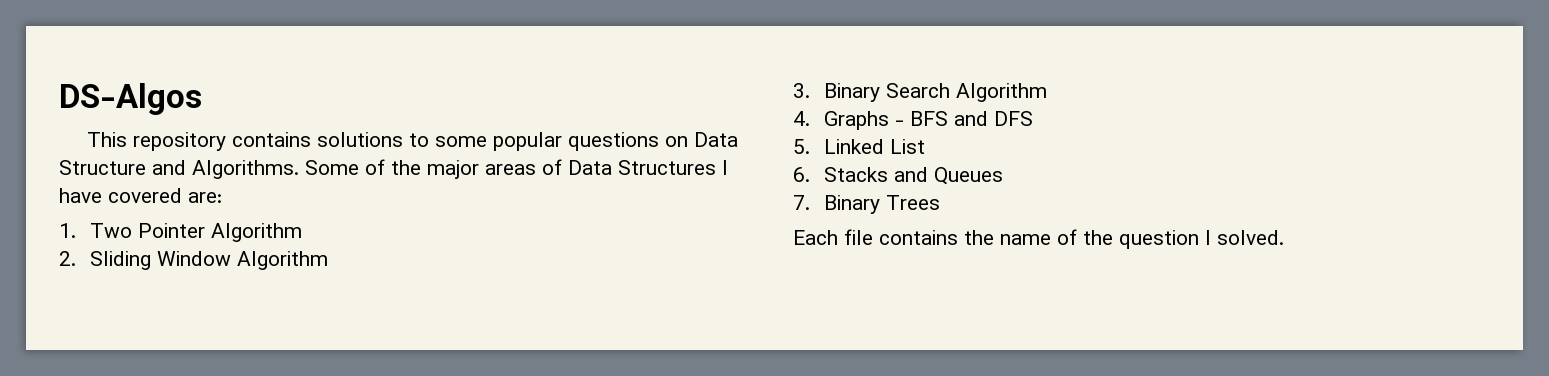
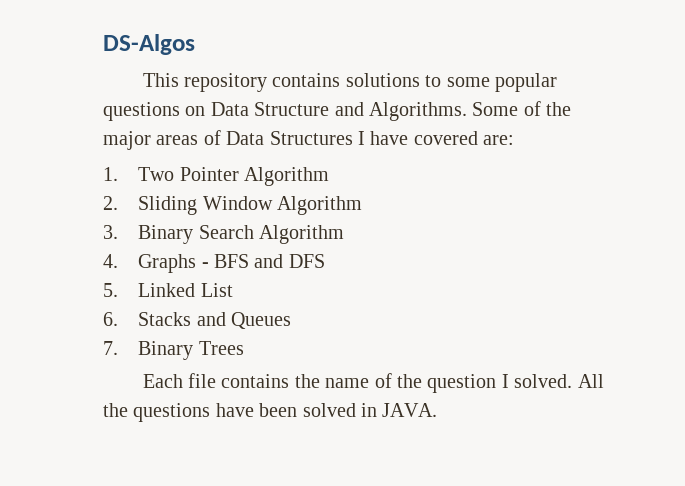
(1284, 237) none -> [577,374,604,388] [103,403,438,422] All the questions have been solved in JAVA.

